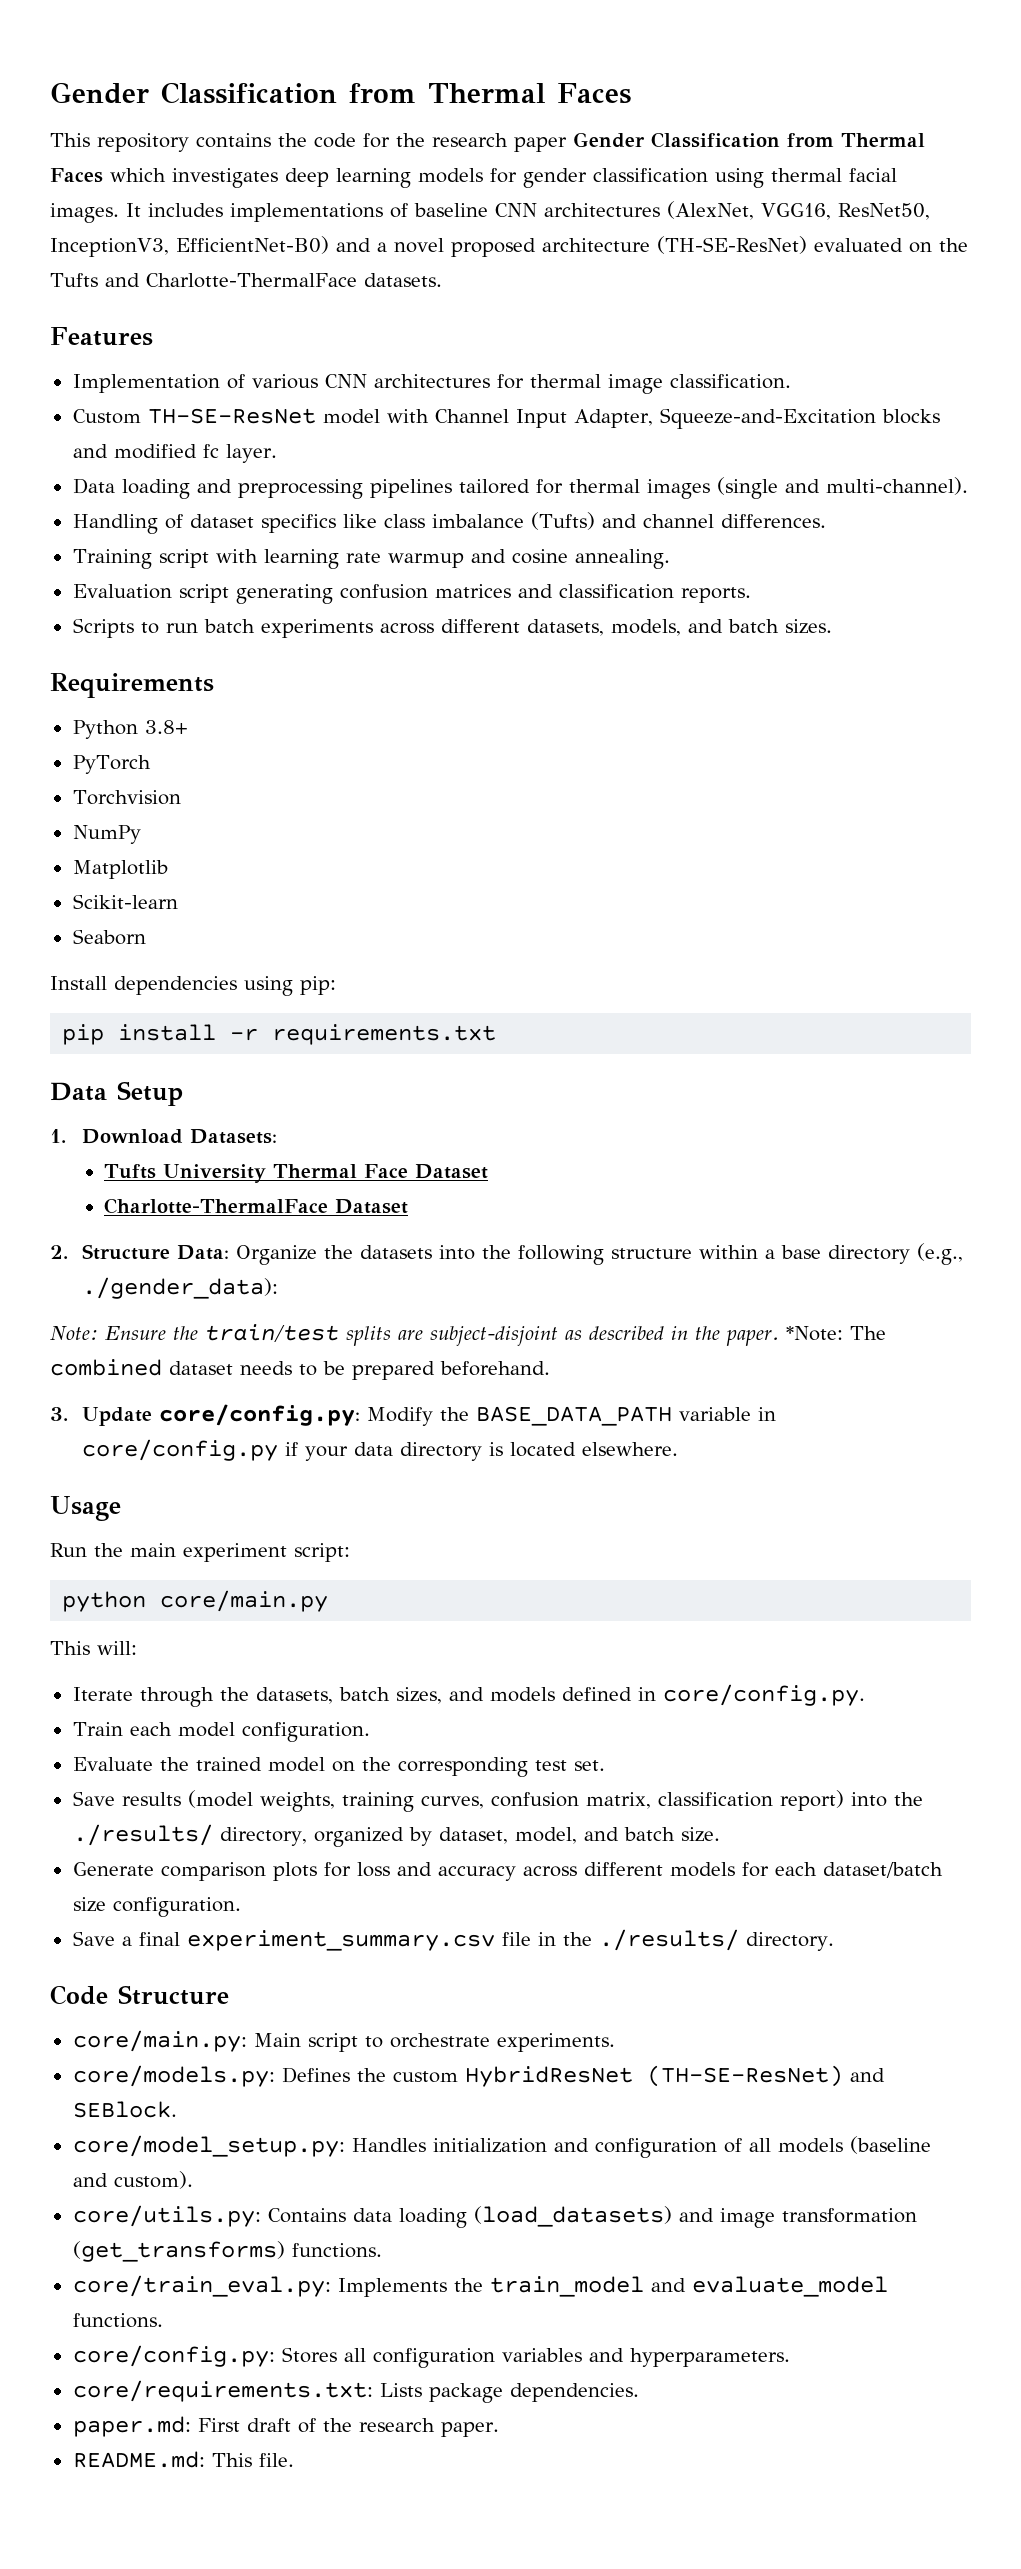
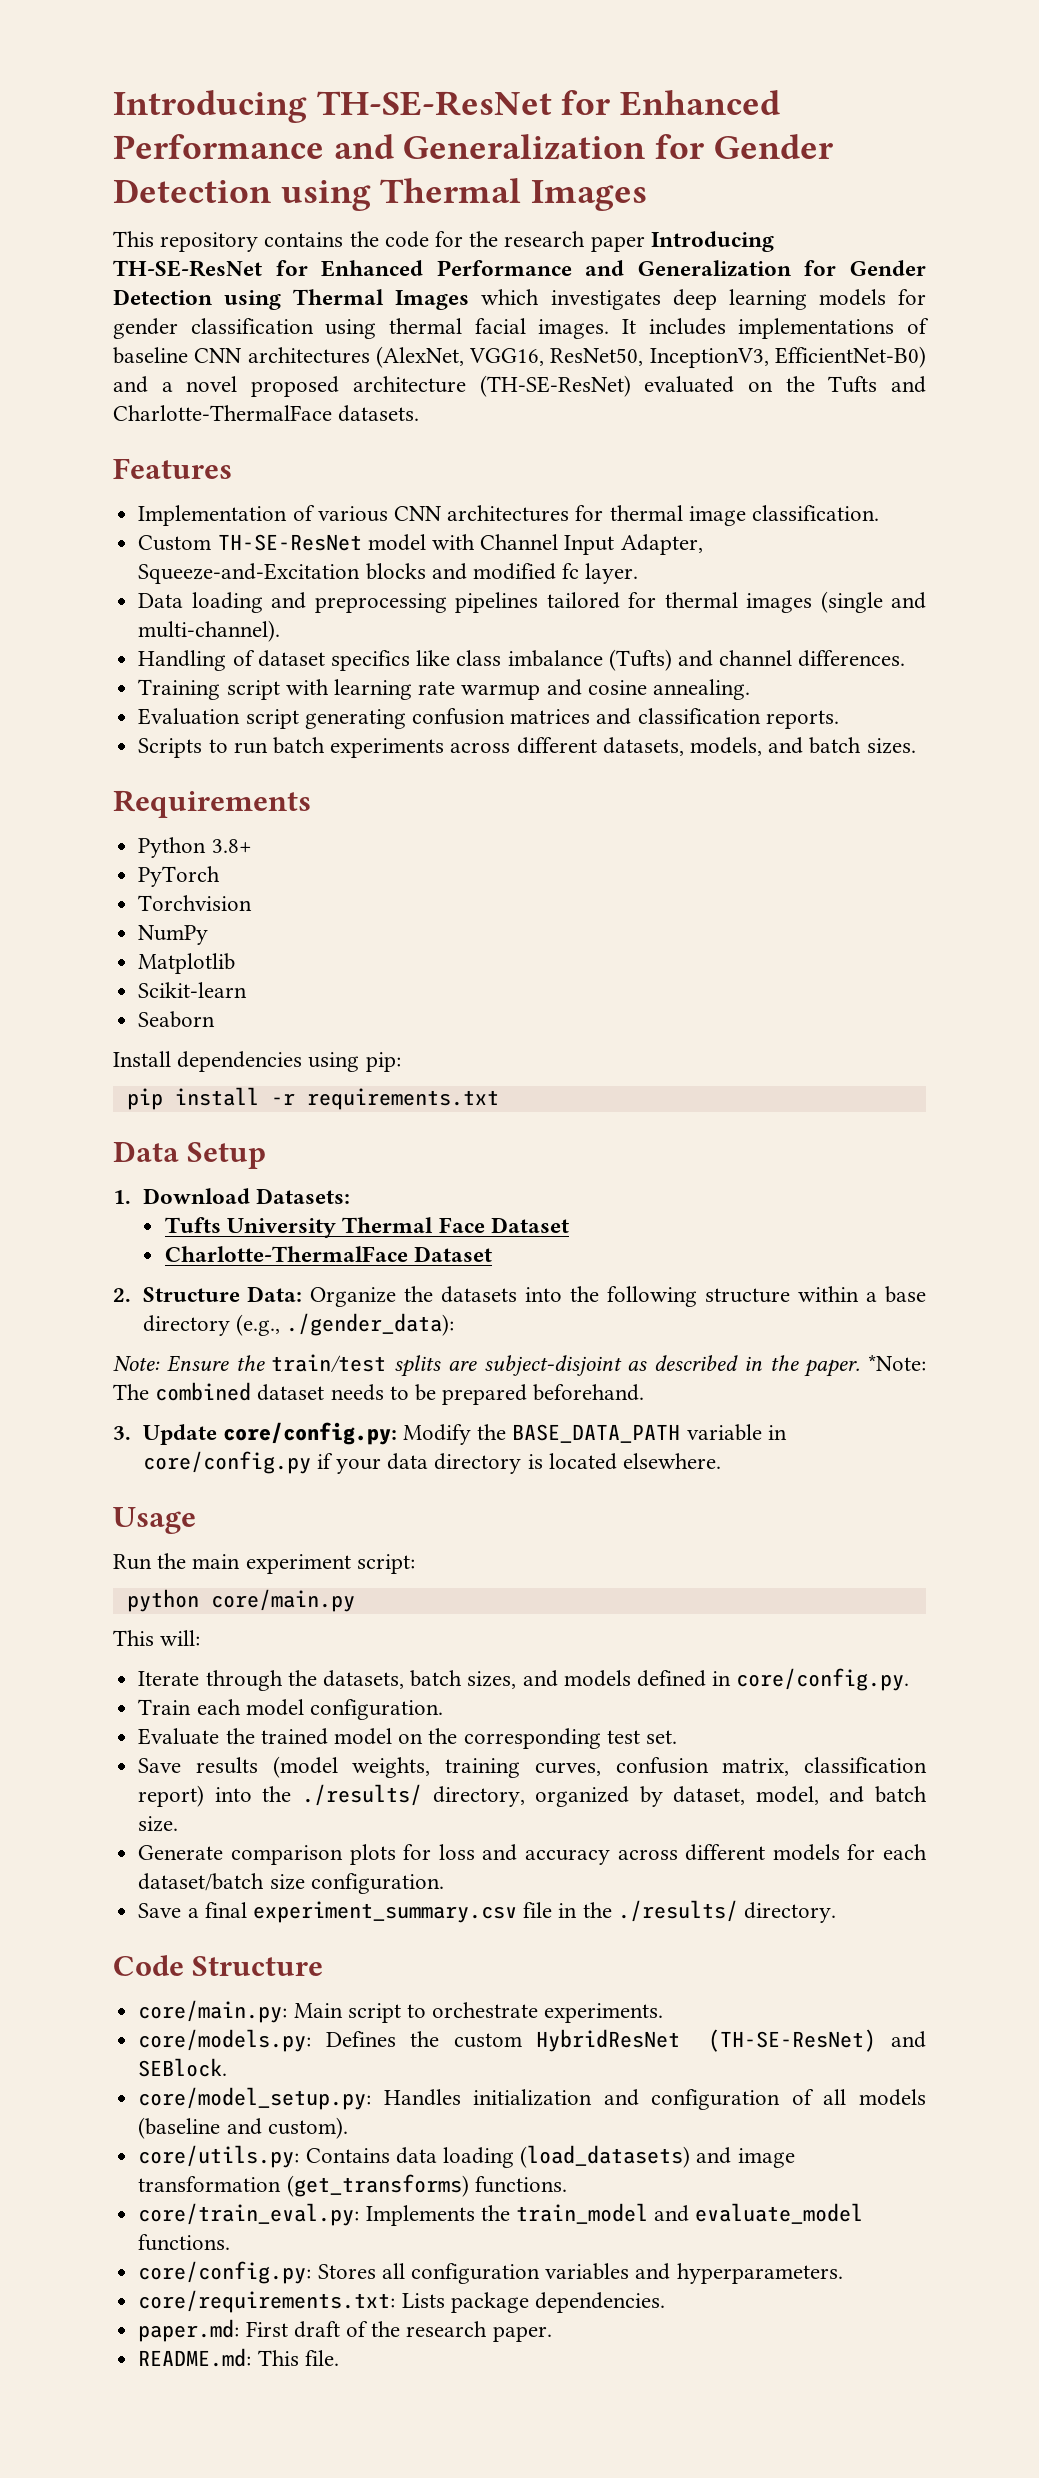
[50,82,631,104] Gender Classification from Thermal Faces -> [113,90,781,123] [113,134,833,160] [113,178,648,211] Introducing TH-SE-ResNet for Enhanced Performance and Generalization for Gender Detection using Thermal Images
[573,132,925,148] [50,168,103,183] Gender Classification from Thermal Faces -> [650,231,774,252] [113,260,926,277] [113,289,470,310] Introducing TH-SE-ResNet for Enhanced Performance and Generalization for Gender Detection using Thermal Images

